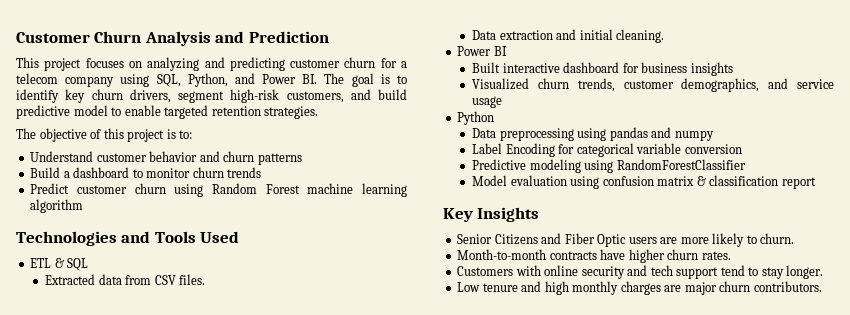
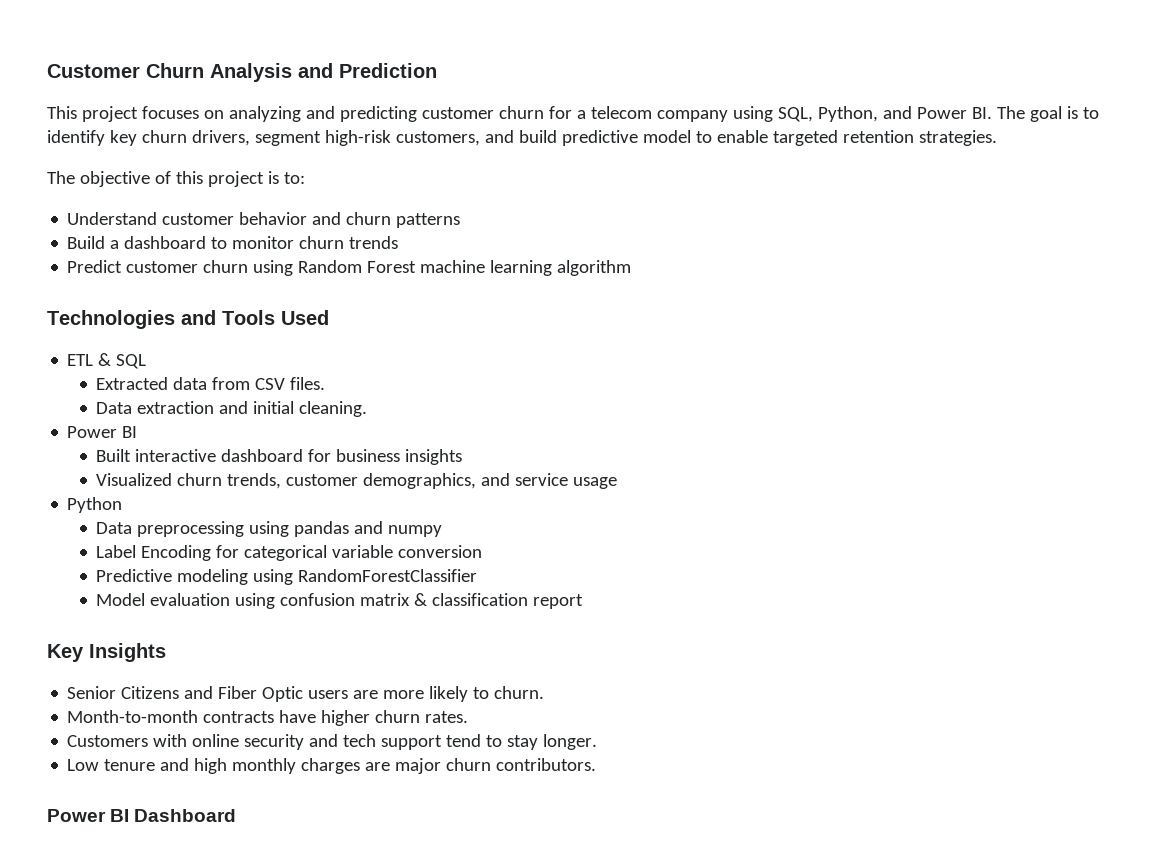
(822, 286) none -> [47,809,237,822] // Power BI Dashboard

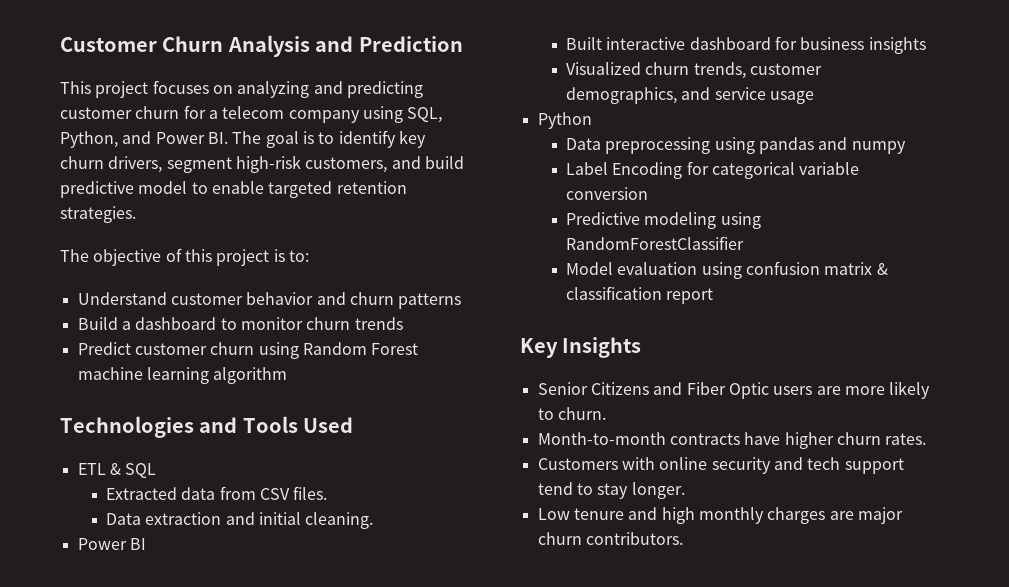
[47,809,237,822] // Power BI Dashboard -> (683, 538) none

